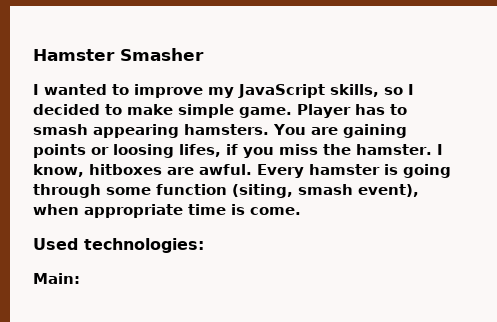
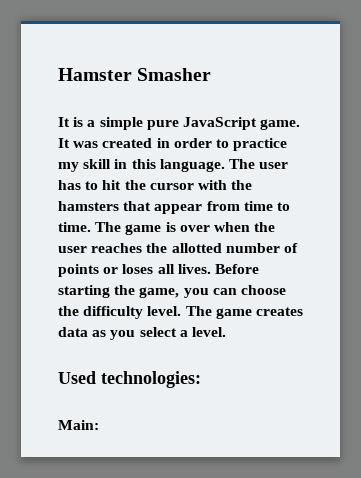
[33,84,414,98] [33,104,407,118] [33,124,407,138] [33,144,443,158] [33,164,451,178] [33,184,419,198] [33,204,301,218] I wanted to improve my JavaScript skills, so I decided to make simple game. Player has to smash appearing hamsters. You are gaining points or loosing lifes, if you miss the hamster. I know, hitboxes are awful. Every hamster is going through some function (siting, smash event), when appropriate time is come. -> [58,117,301,130] [58,138,288,151] [58,159,289,172] [58,180,253,190] [58,201,290,214] [58,222,276,235] [58,243,298,253] [58,264,259,277] [58,285,286,298] [58,306,303,319] [58,327,226,340] It is a simple pure JavaScript game. It was created in order to practice my skill in this language. The user has to hit the cursor with the hamsters that appear from time to time. The game is over when the user reaches the allotted number of points or loses all lives. Before starting the game, you can choose the difficulty level. The game creates data as you select a level.

